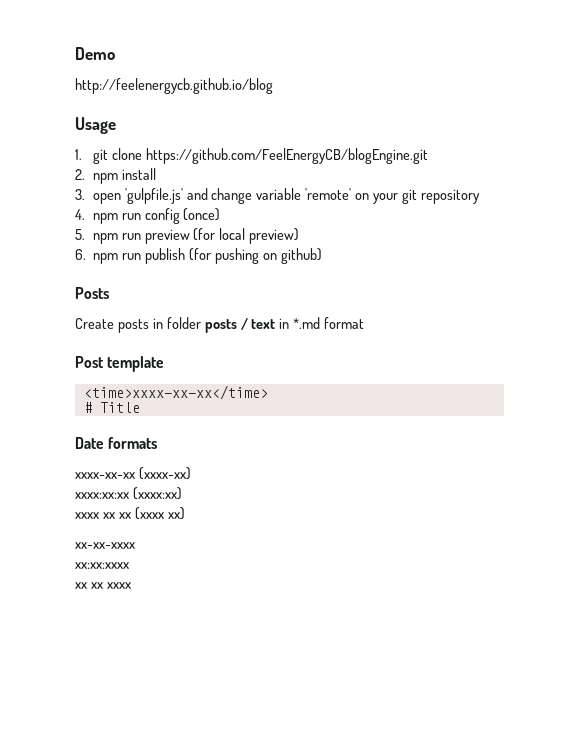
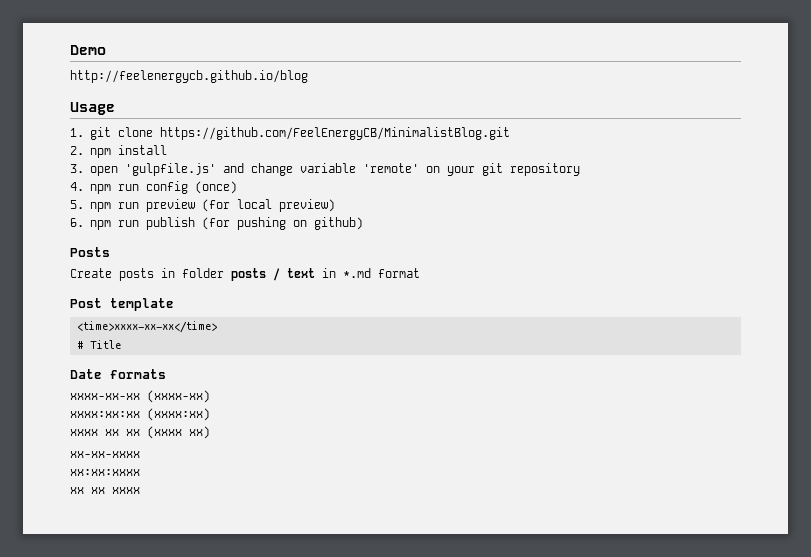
[145,148,429,164] https://github.com/FeelEnergyCB/blogEngine.git -> [159,127,510,140] https://github.com/FeelEnergyCB/MinimalistBlog.git

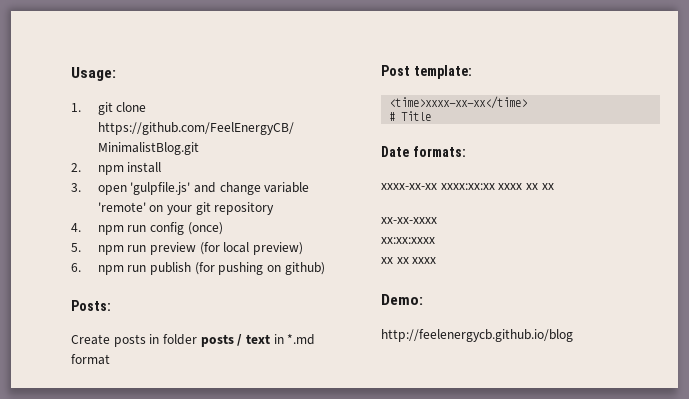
[70,45,106,55] [70,70,308,83] [70,102,115,115] Demo // http://feelenergycb.github.io/blog // Usage -> [71,67,116,81] Usage:
[70,247,110,257] Posts -> [71,300,111,311] Posts:
[110,298,174,311] template -> [413,65,472,79] template:
[110,369,166,379] formats -> [412,146,466,157] formats:
[147,390,210,403] [70,408,210,421] (xxxx-xx) // xxxx:xx:xx (xxxx:xx) // -> [440,183,495,190] xxxx:xx:xx
[147,426,210,439] (xxxx xx) -> (554, 186) none
(140, 490) none -> [381,294,423,305] [381,329,573,342] // Demo: // http://feelenergycb.github.io/blog

